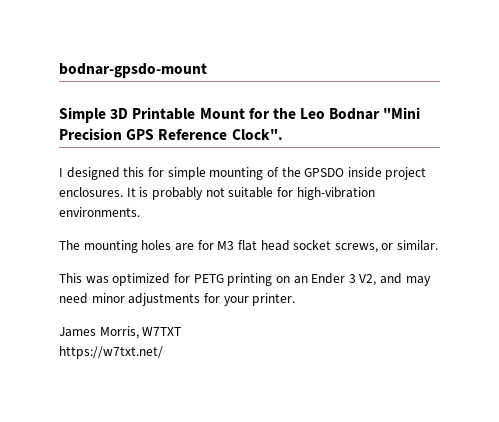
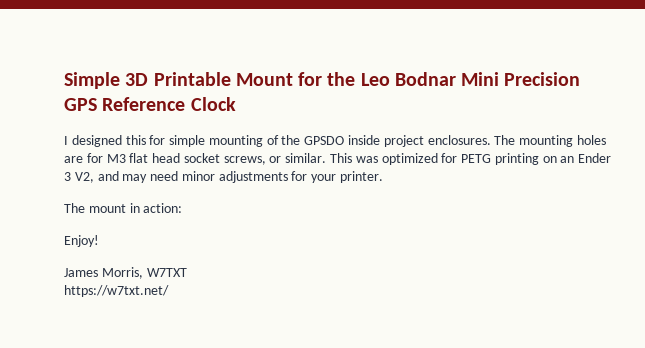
[59,63,207,78] bodnar-gpsdo-mount // -> (64, 80) none
[383,107,421,119] "Mini -> [461,72,500,86] Mini
[231,129,283,140] Clock". -> [190,97,236,111] Clock
[126,187,375,200] [59,207,140,217] It is probably not suitable for high-vibration environments. // -> (491, 140) none
(439, 245) // -> (327, 158) none
(296, 299) none -> [64,203,183,213] [64,235,99,247] // The mount in action: // Enjoy!

